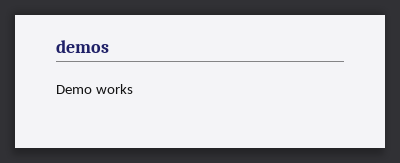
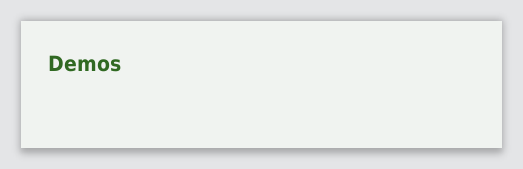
[56,40,109,53] [56,84,133,94] demos // Demo works -> [48,55,121,72] Demos

